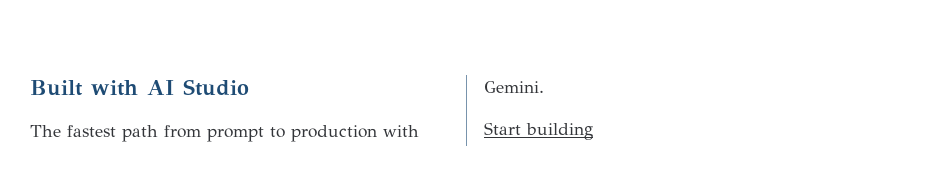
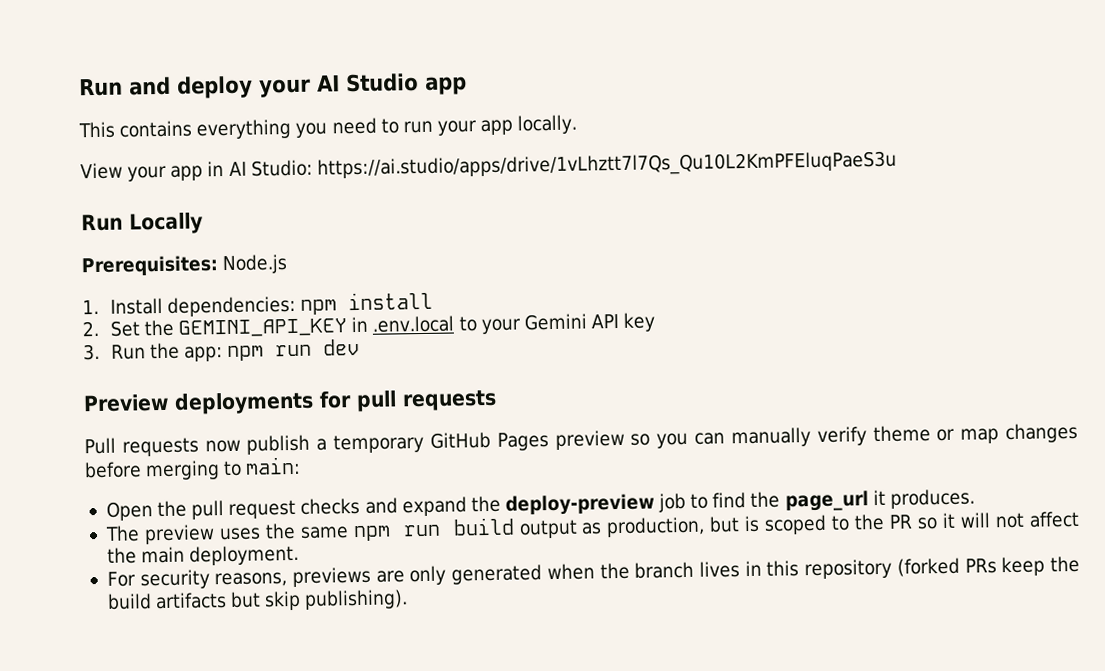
[30,79,249,96] [30,125,419,142] [484,81,544,93] [484,122,593,140] Built with AI Studio // The fastest path from prompt to production with Gemini. // Start building -> [78,73,467,99] [78,114,578,140] [80,150,897,182] [81,212,203,235] [81,254,289,277] [82,291,434,317] [82,312,656,338] [83,338,361,362] [83,389,497,415] [84,422,1078,457] [84,456,302,481] [105,488,975,521] [104,510,1080,545] [106,544,300,566] [106,555,1080,590] [106,589,409,611] Run and deploy your AI Studio app // This contains everything you need to run your app locally. // View your app in AI Studio: https://ai.studio/apps/drive/1vLhztt7l7Qs_Qu10L2KmPFEluqPaeS3u // Run Locally // Prerequisites: Node.js // 1. Install dependencies: npm install // 2. Set the GEMINI_API_KEY in .env.local to your Gemini API key // 3. Run the app: npm run dev // Preview deployments for pull requests // Pull requests now publish a temporary GitHub Pages preview so you can manually verify theme or map changes before merging to main: // Open the pull request checks and expand the deploy-preview job to find the page_url it produces. // The preview uses the same npm run build output as production, but is scoped to the PR so it will not affect the main deployment. // For security reasons, previews are only generated when the branch lives in this repository (forked PRs keep the build artifacts but skip publishing).

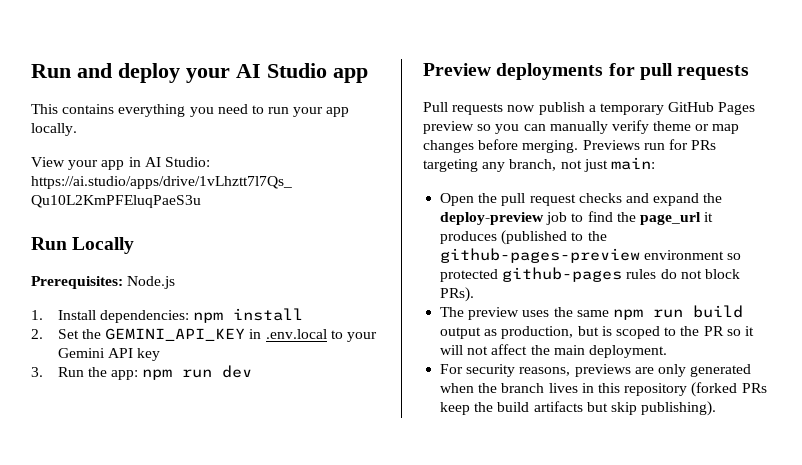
[145,460,243,481] merging to -> [522,139,717,153] [423,159,608,172] merging. Previews run for PRs targeting any branch, not just
[889,488,975,509] produces. -> [440,230,607,245] [440,248,742,263] [440,267,740,282] [440,287,475,302] produces (published to the github-pages-preview environment so protected github-pages rules do not block PRs).

